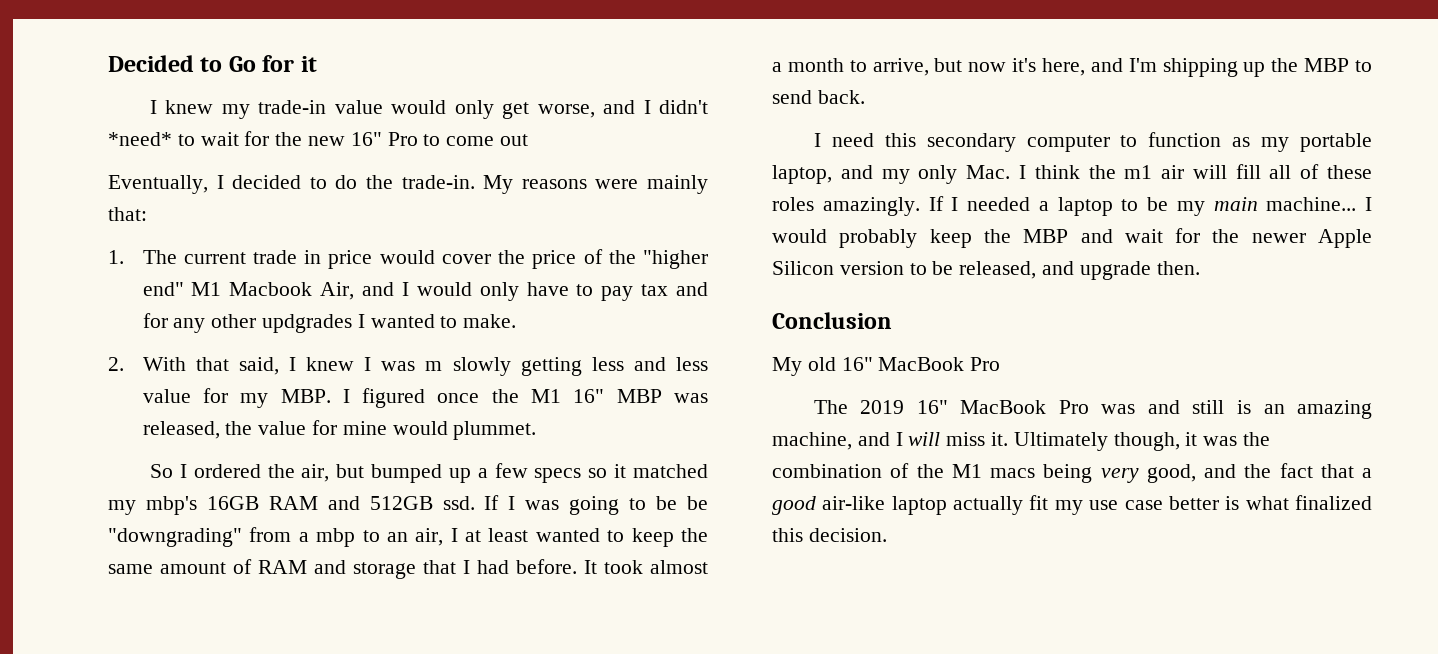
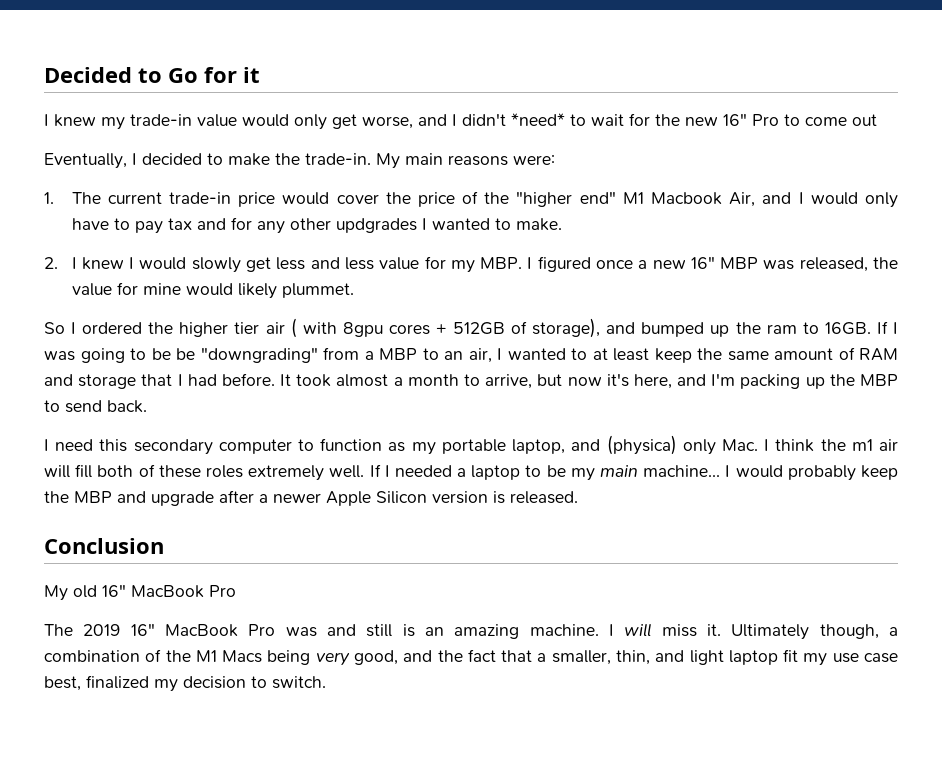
[335,175,358,189] do -> [228,153,270,166] make
[521,175,709,194] [108,207,147,221] reasons were mainly that: -> [405,153,555,166] main reasons were:
[253,250,322,264] trade in -> [168,192,231,204] trade-in
[142,357,582,376] With that said, I knew I was m slowly getting -> [71,257,272,273] I knew I would slowly get
[491,389,562,403] the M1 -> [638,260,686,269] a new
(448, 428) none -> [237,283,277,299] likely
[301,463,709,483] [108,496,475,515] air, but bumped up a few specs so it matched my mbp's 16GB RAM and 512GB ssd. -> [179,318,871,338] higher tier air ( with 8gpu cores + 512GB of storage), and bumped up the ram to 16GB.
[316,528,356,547] mbp -> [379,348,417,360] MBP
[465,528,625,542] at least wanted to -> [507,348,649,361] wanted to at least
[1162,58,1238,77] shipping -> [740,374,801,389] packing
[881,169,910,184] my -> [606,435,677,455] (physica)
[1269,165,1292,179] all -> [97,465,134,477] both
[822,197,920,216] amazingly. -> [248,465,365,481] extremely well.
[1124,228,1240,243] wait for the -> [151,490,268,506] upgrade after a
[909,261,1200,280] to be released, and upgrade then. -> [493,491,578,504] is released.
[772,432,890,450] machine, and -> [529,624,599,636] machine.
[1185,432,1271,446] it was the -> [889,627,899,636] a
[990,468,1035,478] macs -> [222,650,263,663] Macs
[772,495,1372,515] [772,528,887,542] good air-like laptop actually fit my use case better is what finalized this decision. -> [551,649,899,666] [44,675,326,692] smaller, thin, and light laptop fit my use case best, finalized my decision to switch.

